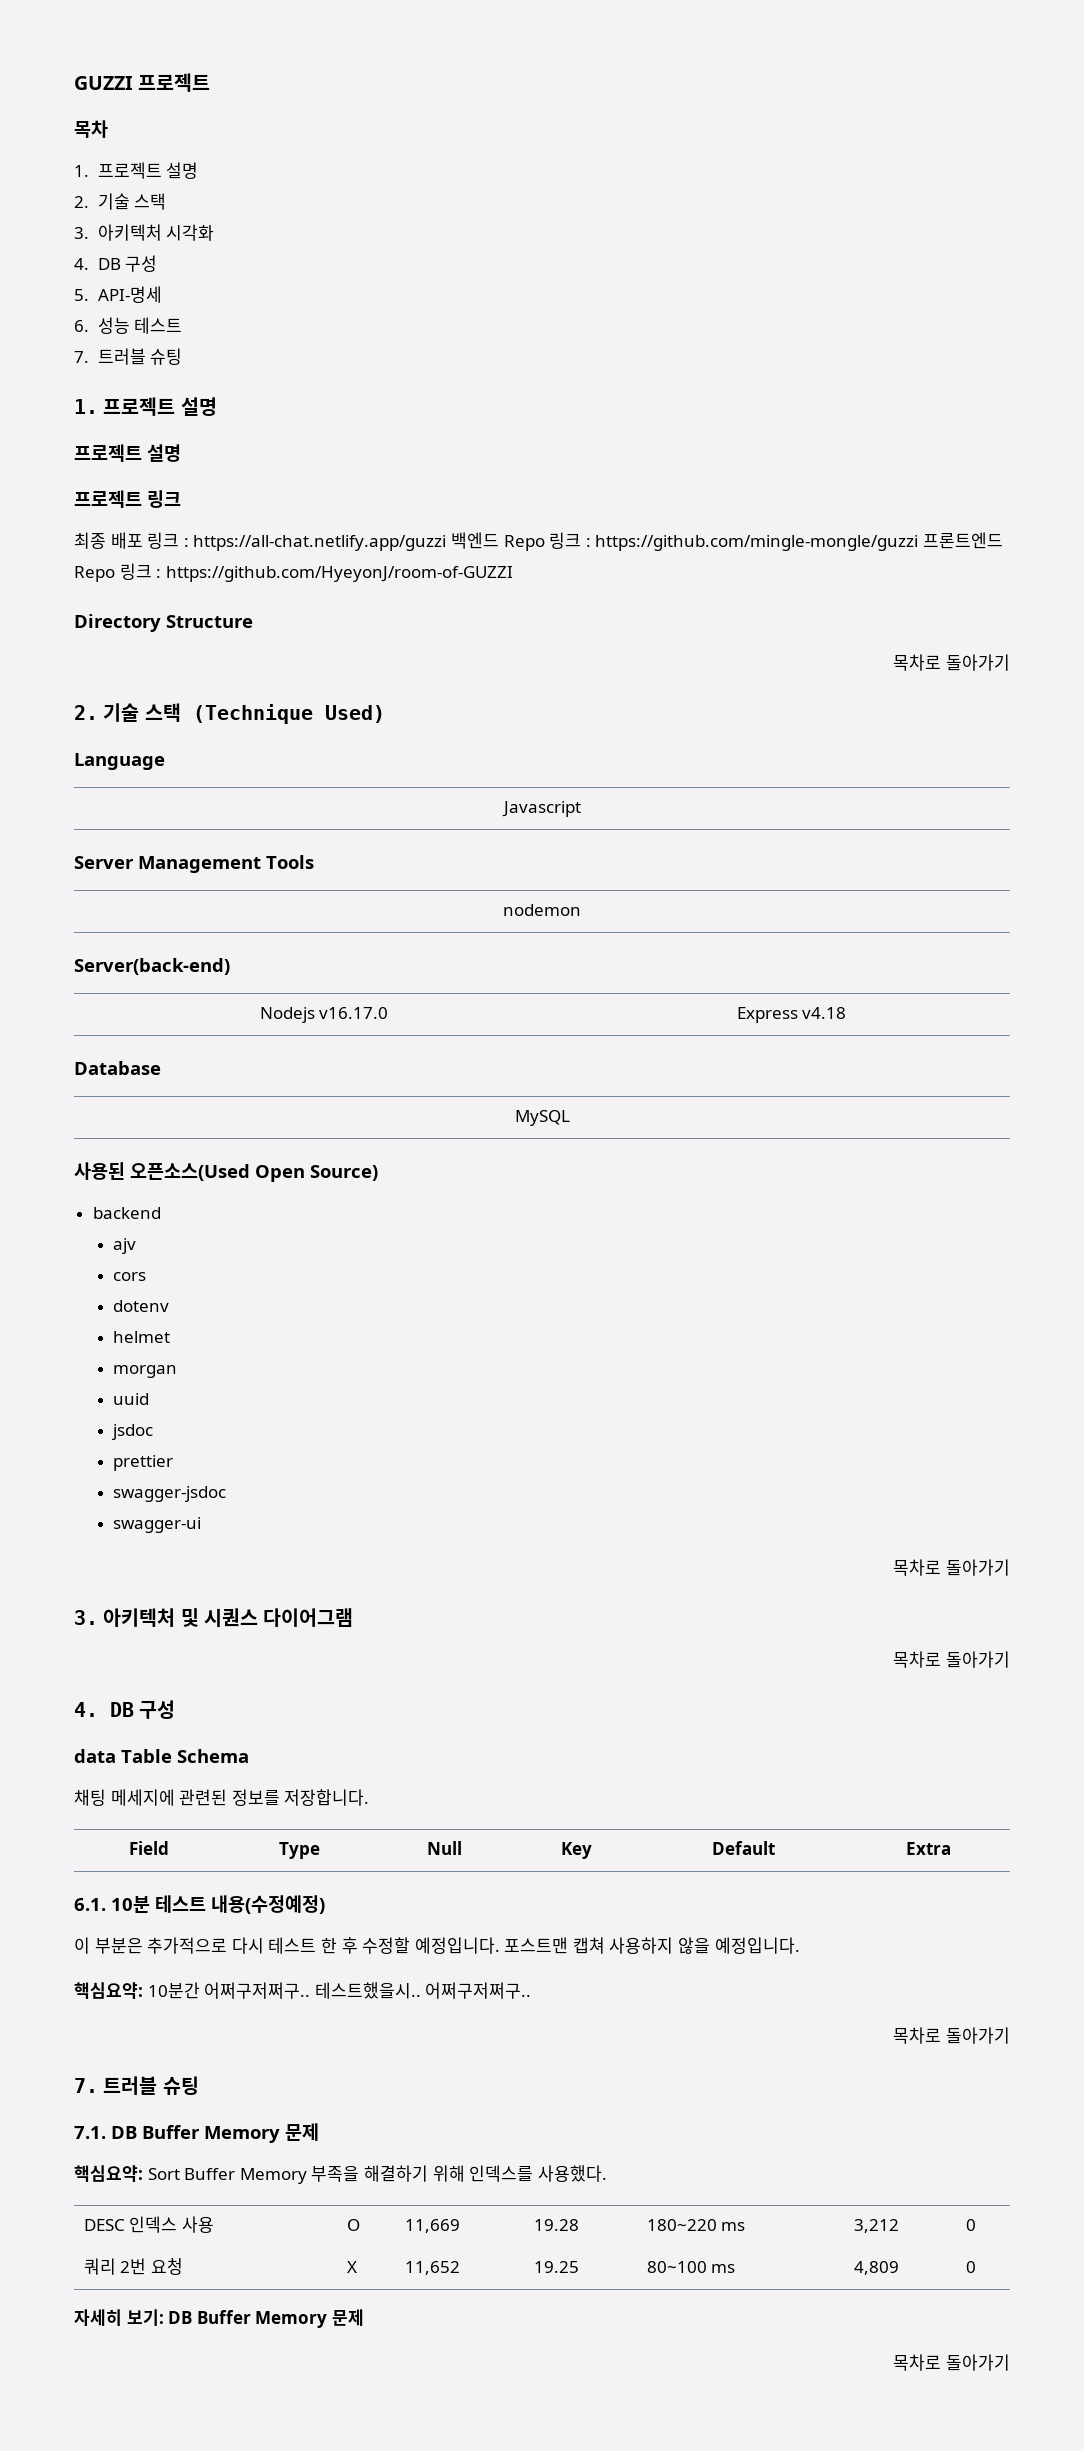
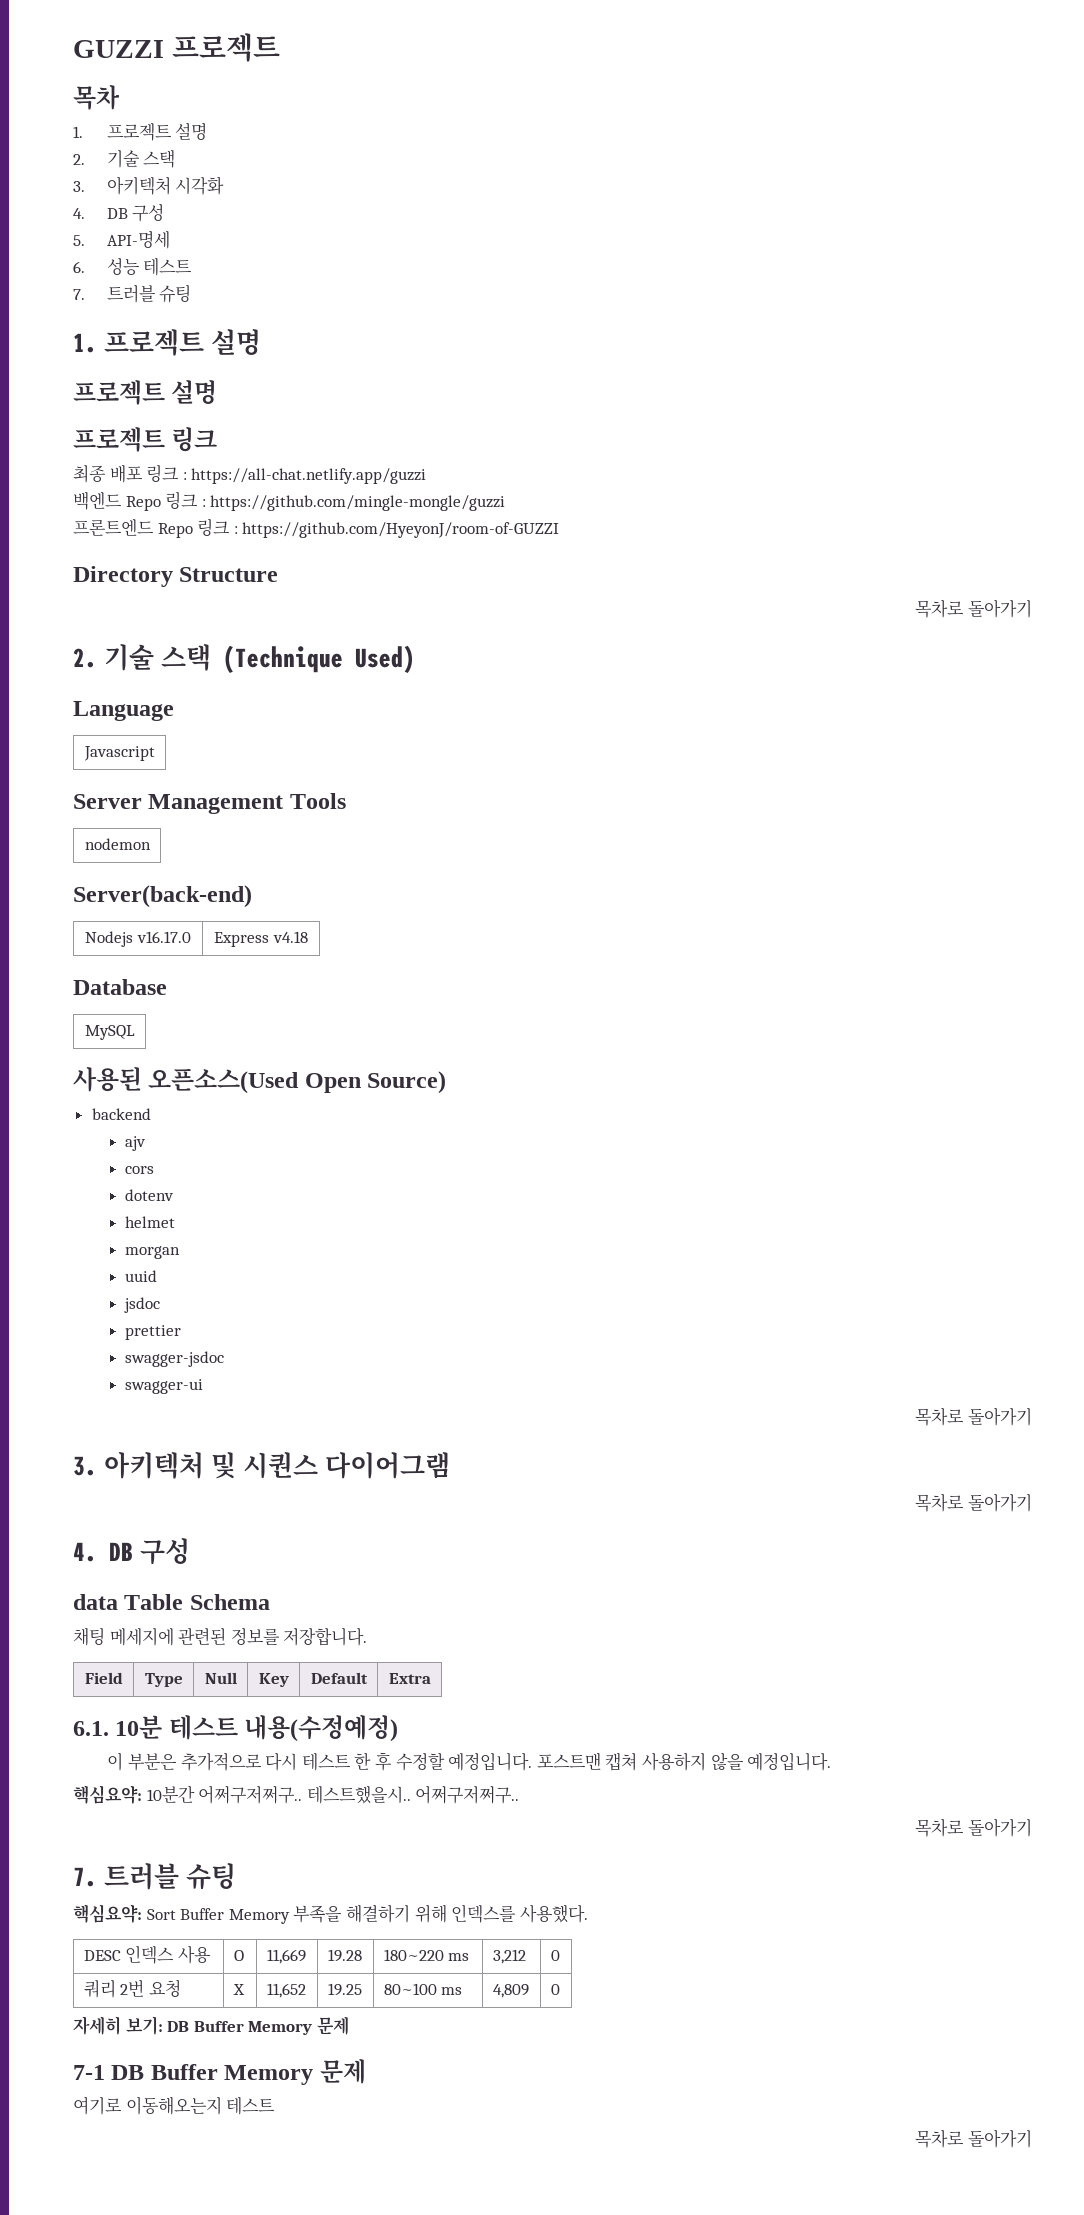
(447, 543) none -> (427, 476) //
(919, 543) none -> (506, 503) //
[74,2123,319,2143] // 7.1. DB Buffer Memory 문제 -> (237, 1876) none
(364, 2317) none -> [73,2059,366,2085] [73,2096,276,2115] // 7-1 DB Buffer Memory 문제 // 여기로 이동해오는지 테스트

